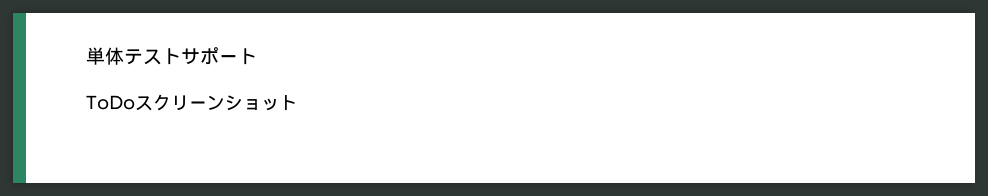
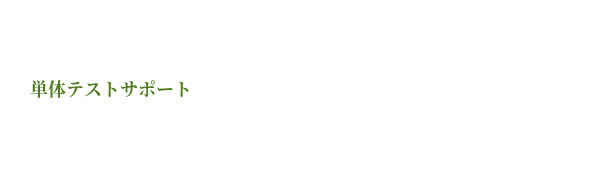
[86,94,297,111] // ToDoスクリーンショット -> (192, 89) none

